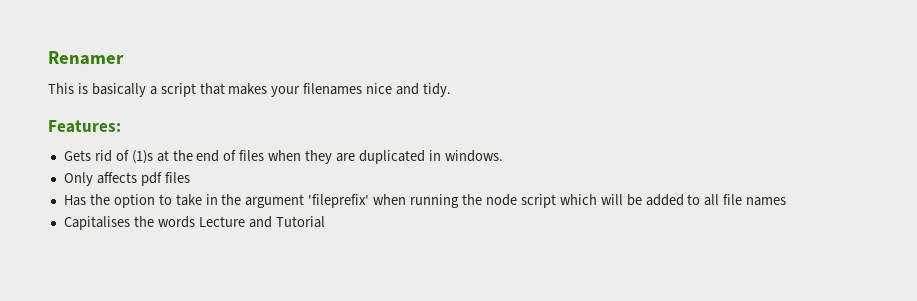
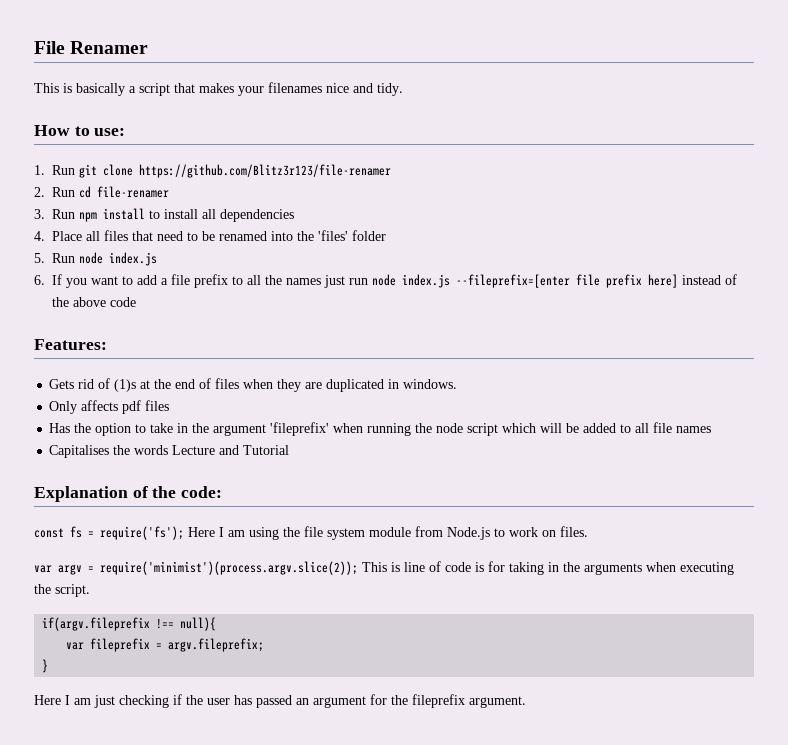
(48, 58) none -> [34,41,65,54] File
(452, 90) none -> [34,125,126,136] [34,164,391,178] [34,186,169,198] [34,208,294,222] [34,230,386,241] [34,252,157,266] [34,274,737,288] [52,297,136,307] // How to use: // 1. Run git clone https://github.com/Blitz3r123/file-renamer // 2. Run cd file-renamer // 3. Run npm install to install all dependencies // 4. Place all files that need to be renamed into the 'files' folder // 5. Run node index.js // 6. If you want to add a file prefix to all the names just run node index.js --fileprefix=[enter file prefix here] instead of the above code
(325, 222) none -> [34,486,223,502] [34,526,588,540] [34,561,734,575] [34,584,90,597] [42,617,217,631] [66,638,265,652] [42,659,49,673] [34,694,526,708] // Explanation of the code: // const fs = require('fs'); Here I am using the file system module from Node.js to work on files. // var argv = require('minimist')(process.argv.slice(2)); This is line of code is for taking in the arguments when executing the script. // if(argv.fileprefix !== null){ // var fileprefix = argv.fileprefix; // } // Here I am just checking if the user has passed an argument for the fileprefix argument.

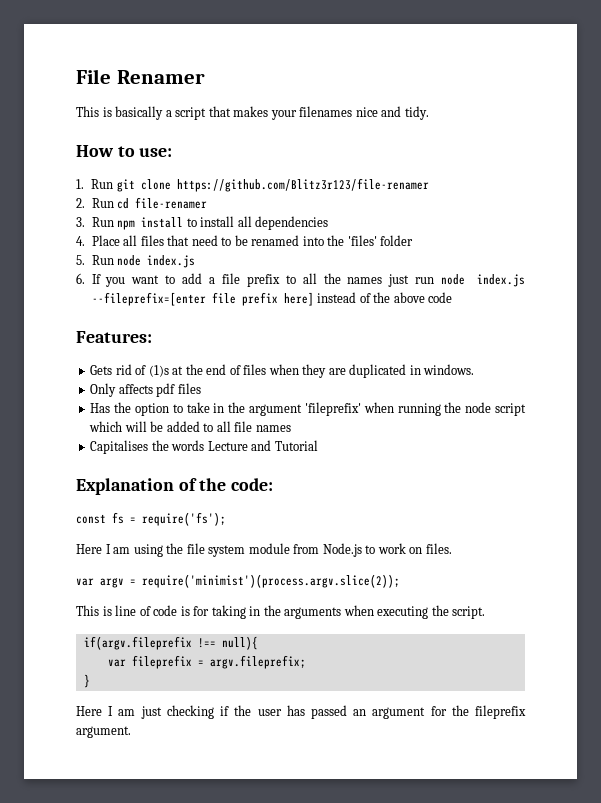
(184, 533) none -> (226, 519) //
(358, 568) none -> (400, 581) //

